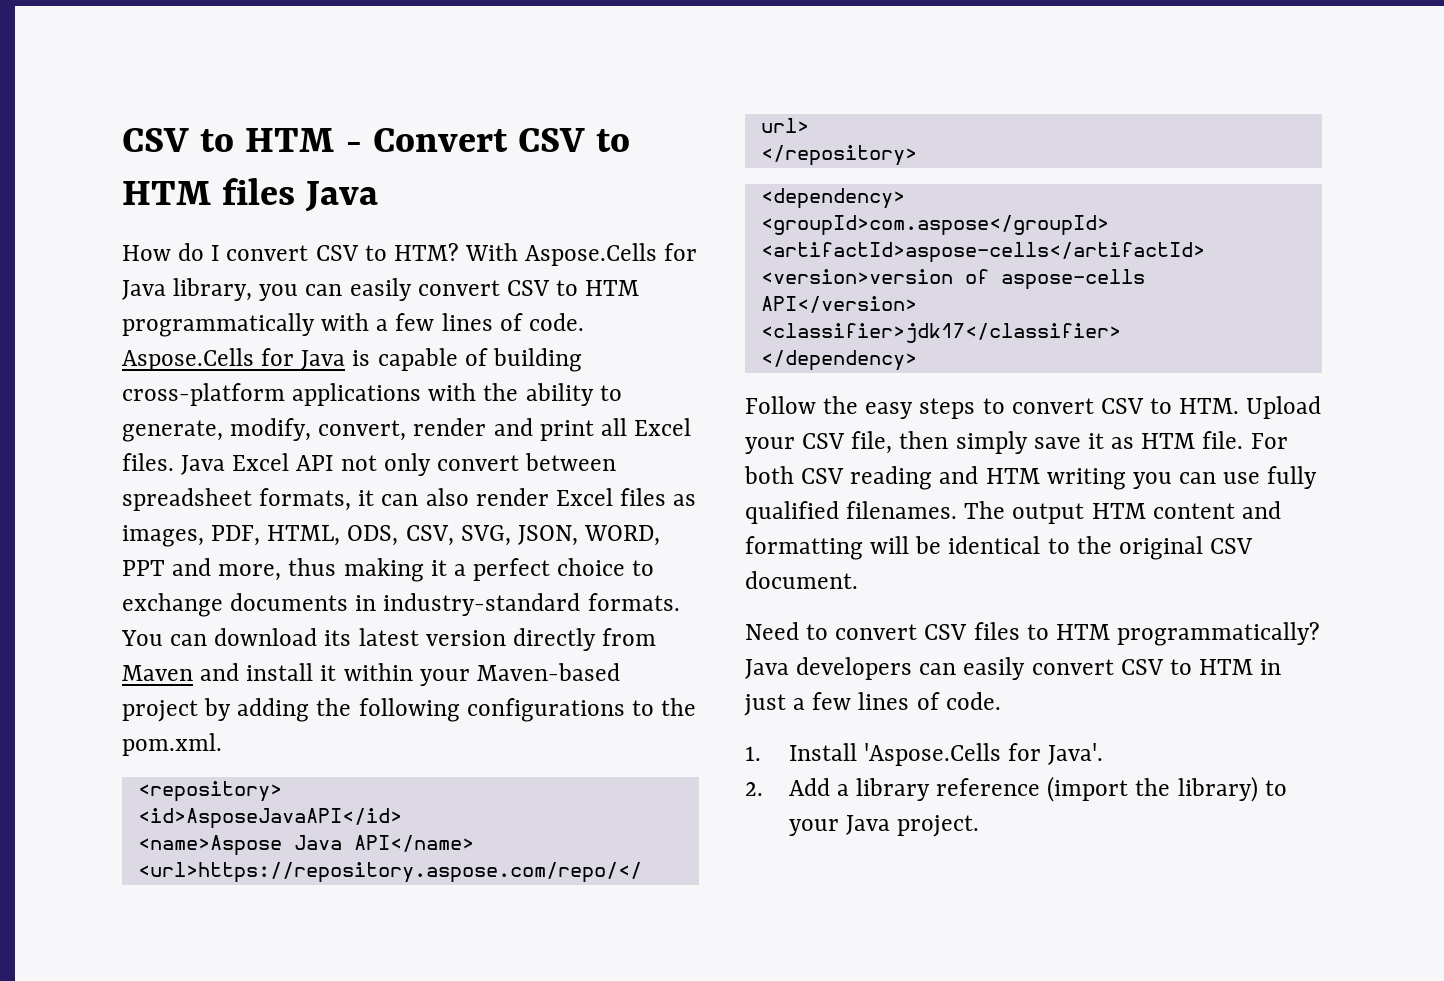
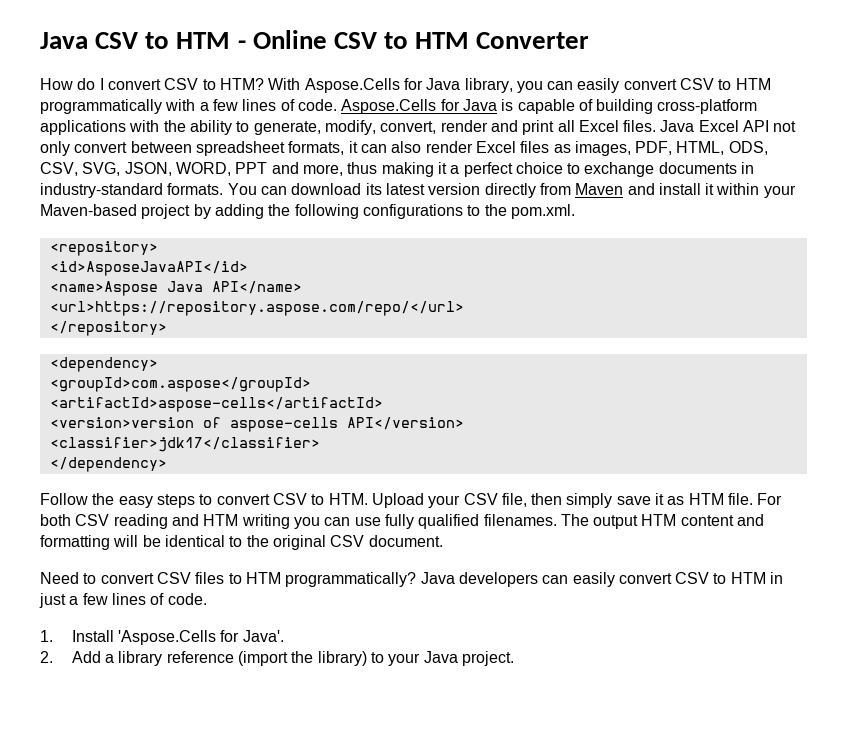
(122, 140) none -> [40,32,88,49] Java
[372,128,631,152] [122,178,379,212] Convert CSV to HTM files Java -> [252,30,590,49] Online CSV to HTM Converter

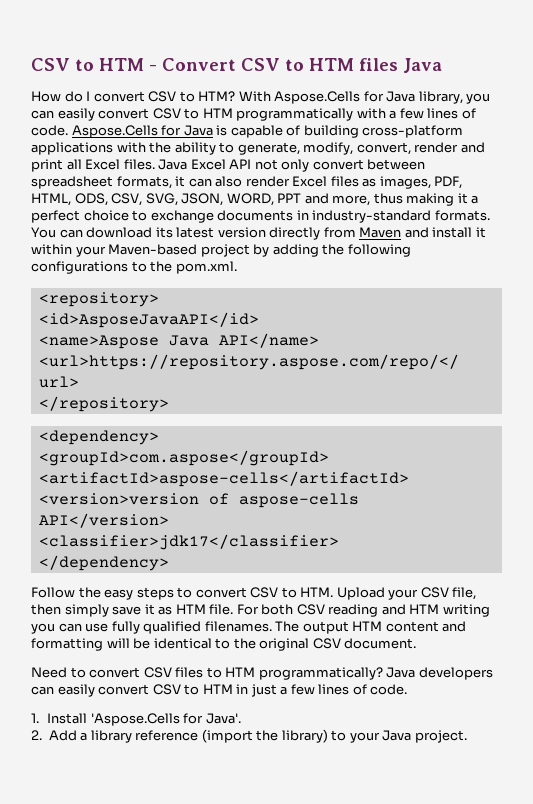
[40,32,88,49] Java -> (31, 64) none
[252,30,590,49] Online CSV to HTM Converter -> [162,58,442,73] Convert CSV to HTM files Java

